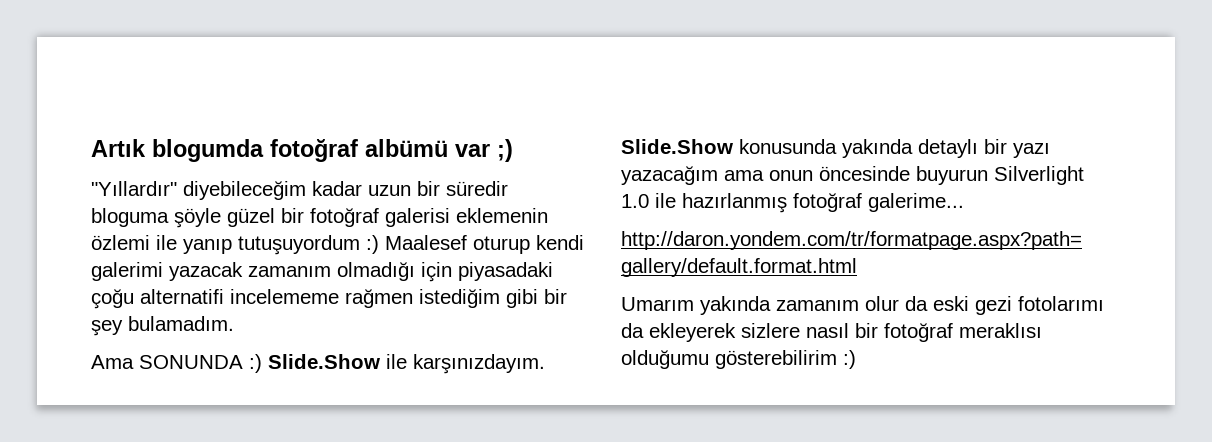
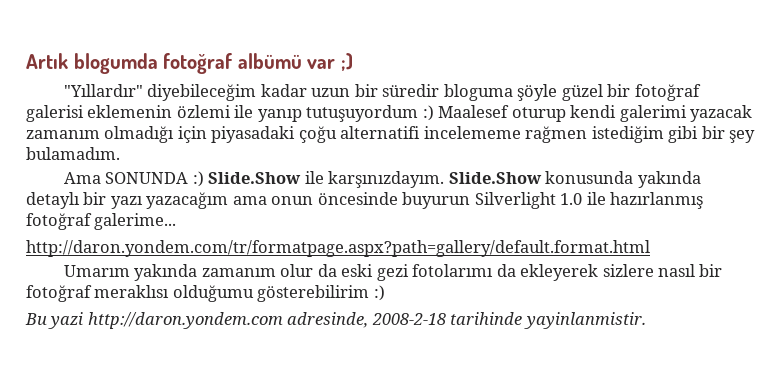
(856, 359) none -> [25,312,646,329] // Bu yazi http://daron.yondem.com adresinde, 2008-2-18 tarihinde yayinlanmistir.

